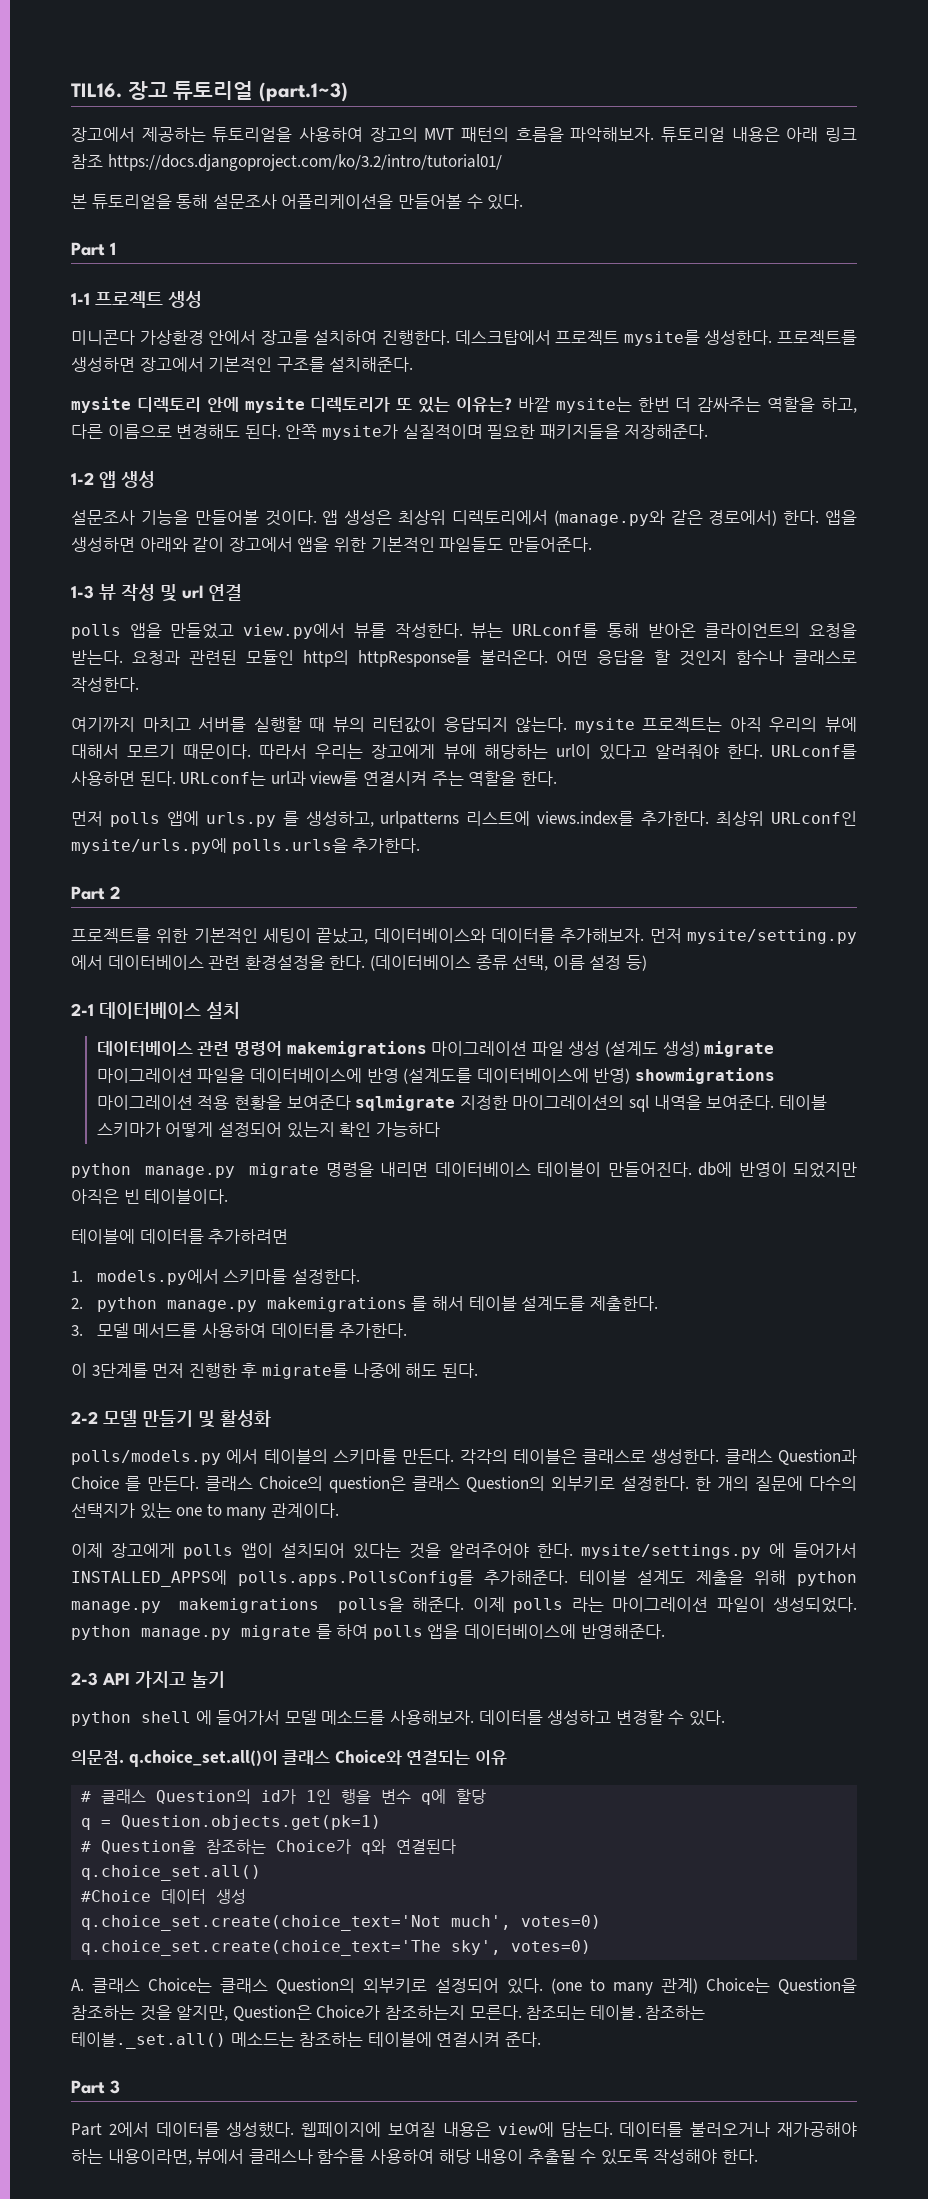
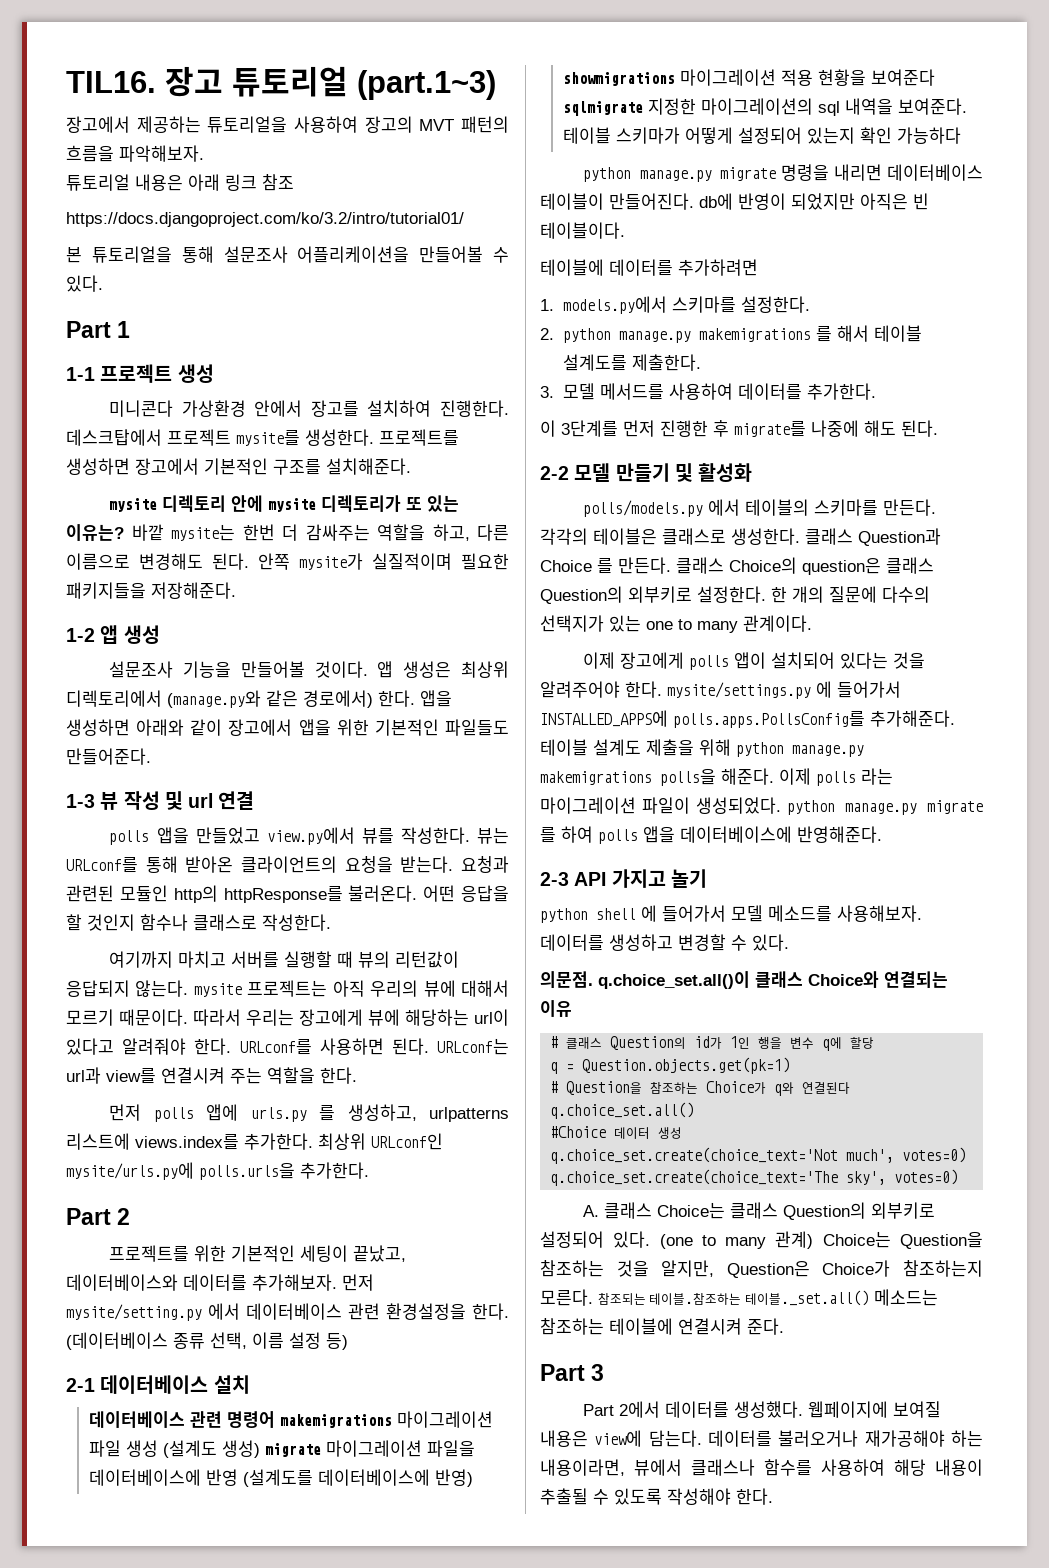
(655, 134) none -> (204, 153) //
(103, 161) none -> (294, 182) //

